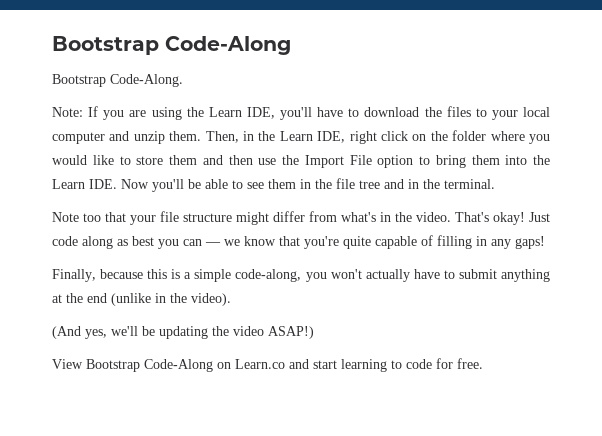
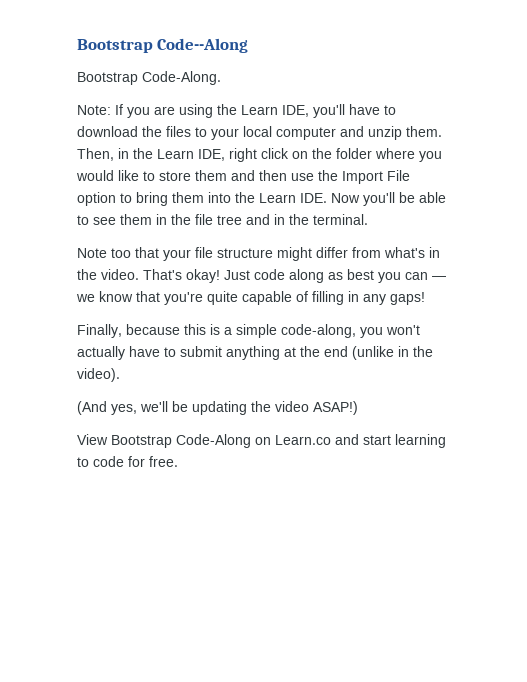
[52,36,291,55] Bootstrap Code-Along -> [77,38,249,53] Bootstrap Code--Along

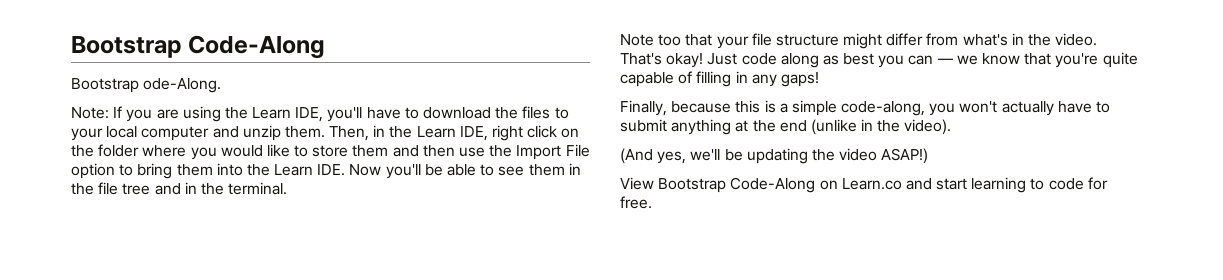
[77,38,249,53] [77,71,221,85] Bootstrap Code--Along // Bootstrap Code-Along. -> [71,35,326,59] [71,78,222,93] Bootstrap Code-Along // Bootstrap ode-Along.

